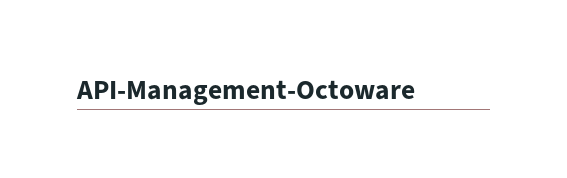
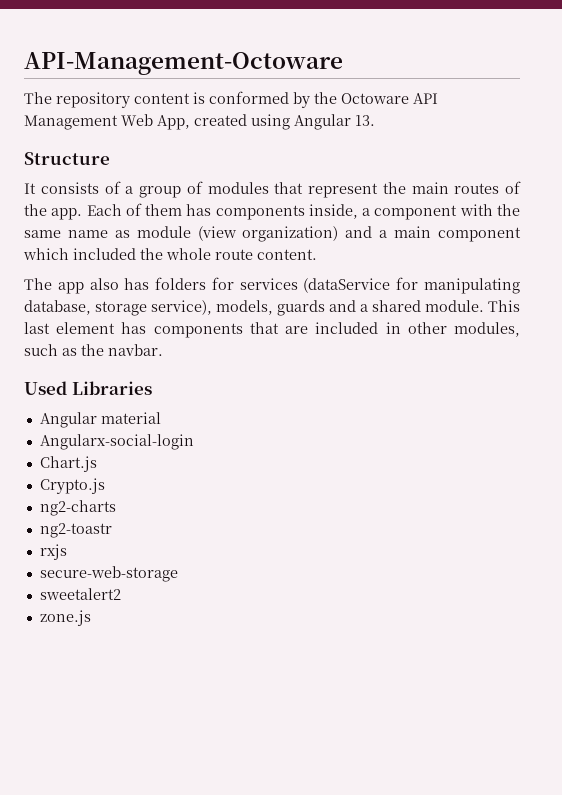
(415, 92) none -> [24,91,438,108] [24,114,375,130] [24,152,110,165] [24,181,521,198] [24,203,520,220] [24,226,522,242] [23,248,317,260] [24,277,520,294] [24,300,520,316] [24,322,520,338] [24,344,163,356] [24,381,152,395] [39,412,161,428] [39,434,194,450] [39,456,97,472] [39,478,105,494] [39,500,116,516] [39,523,112,538] [39,544,67,560] [39,566,178,582] [39,588,121,600] [39,610,91,626] // The repository content is conformed by the Octoware API Management Web App, created using Angular 13. // Structure // It consists of a group of modules that represent the main routes of the app. Each of them has components inside, a component with the same name as module (view organization) and a main component which included the whole route content. // The app also has folders for services (dataService for manipulating database, storage service), models, guards and a shared module. This last element has components that are included in other modules, such as the navbar. // Used Libraries // Angular material // Angularx-social-login // Chart.js // Crypto.js // ng2-charts // ng2-toastr // rxjs // secure-web-storage // sweetalert2 // zone.js

